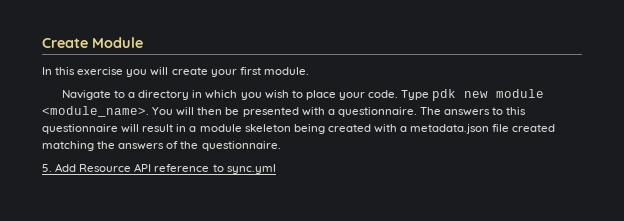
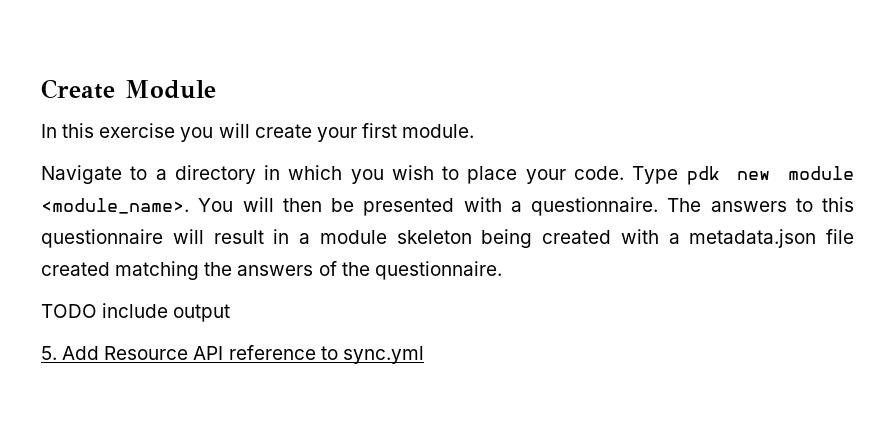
(281, 146) none -> [41,303,231,322] // TODO include output

